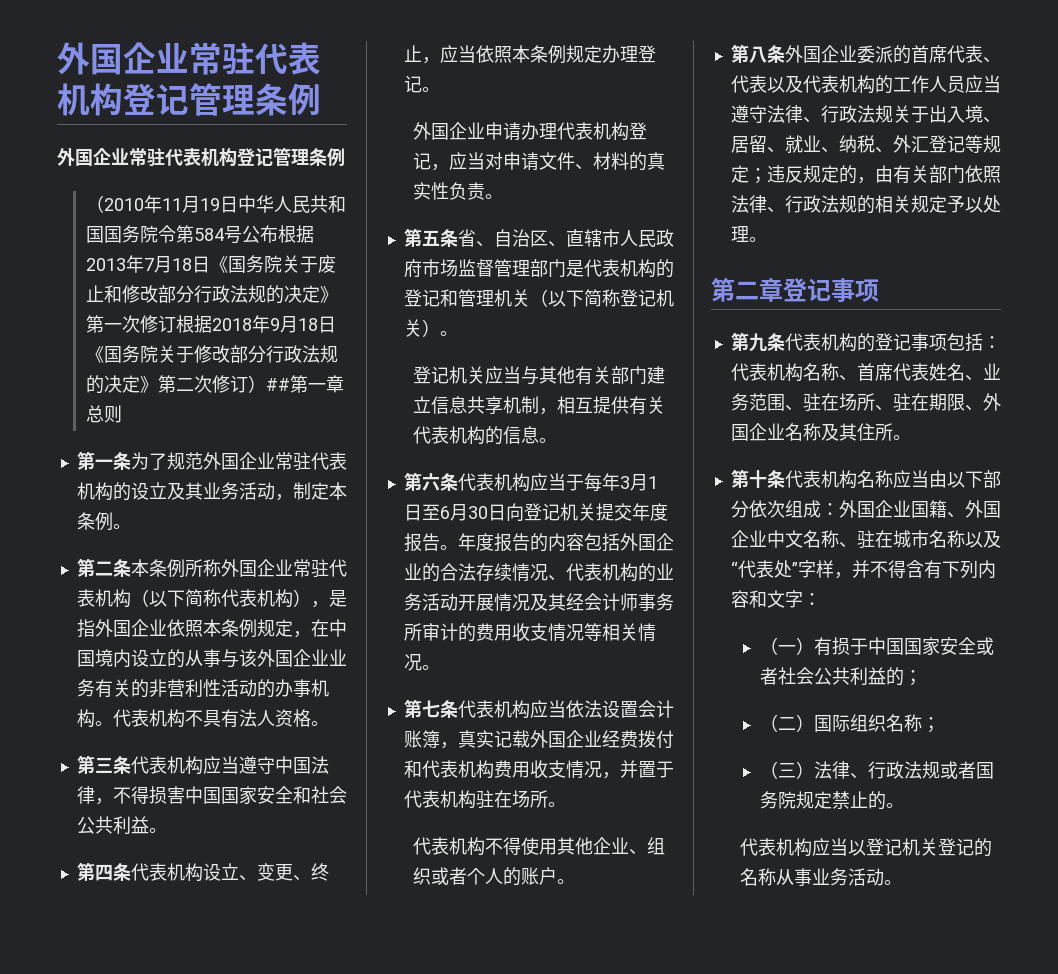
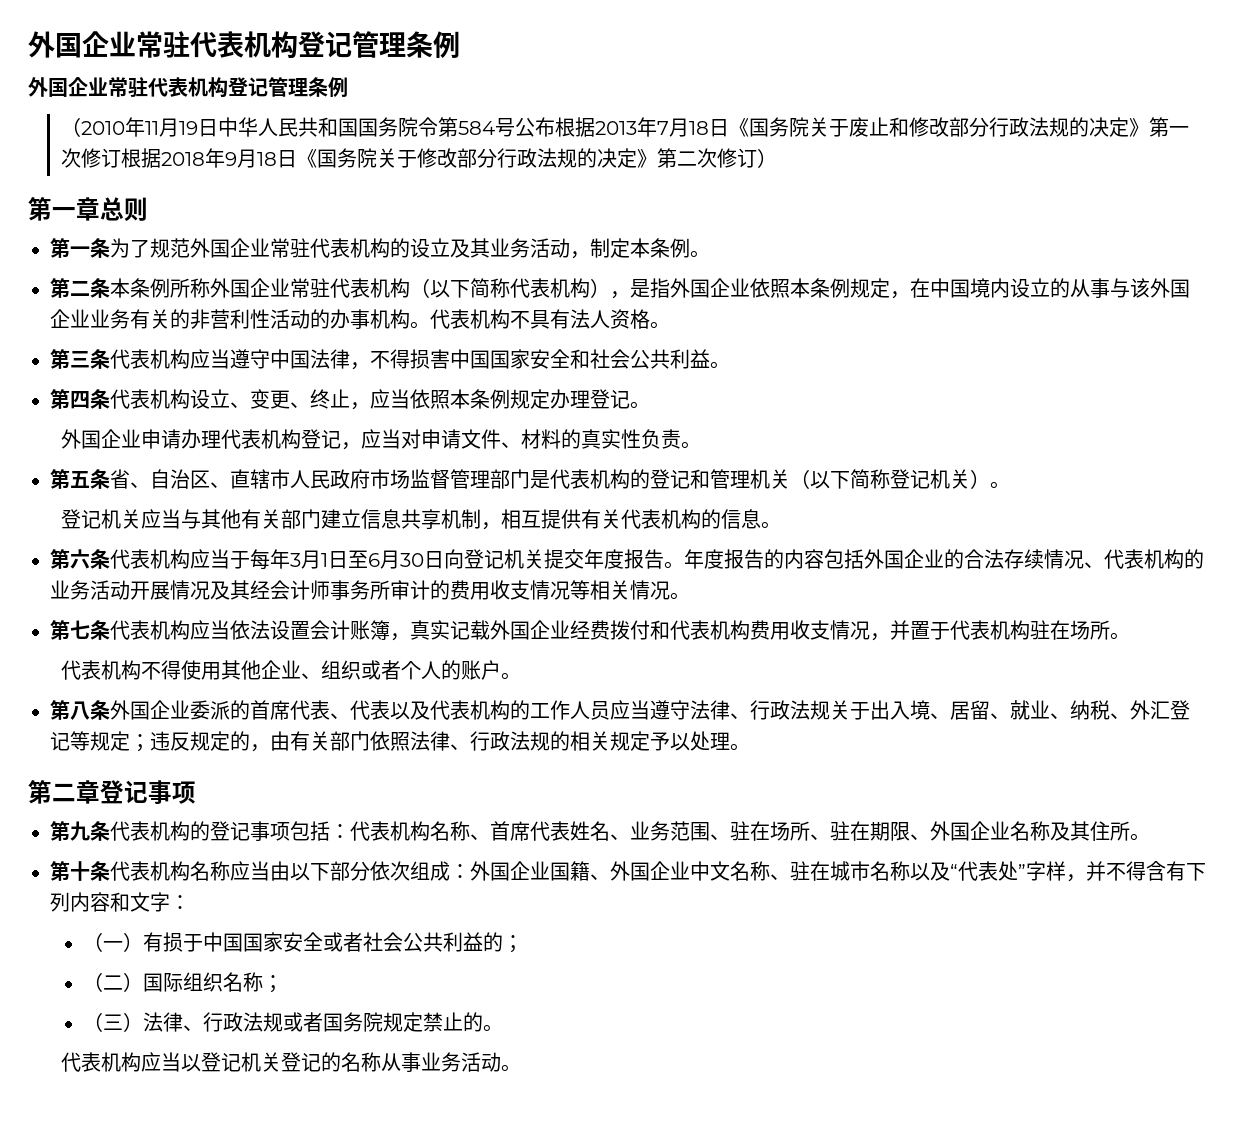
[265,378,290,391] ## -> (778, 158) //

